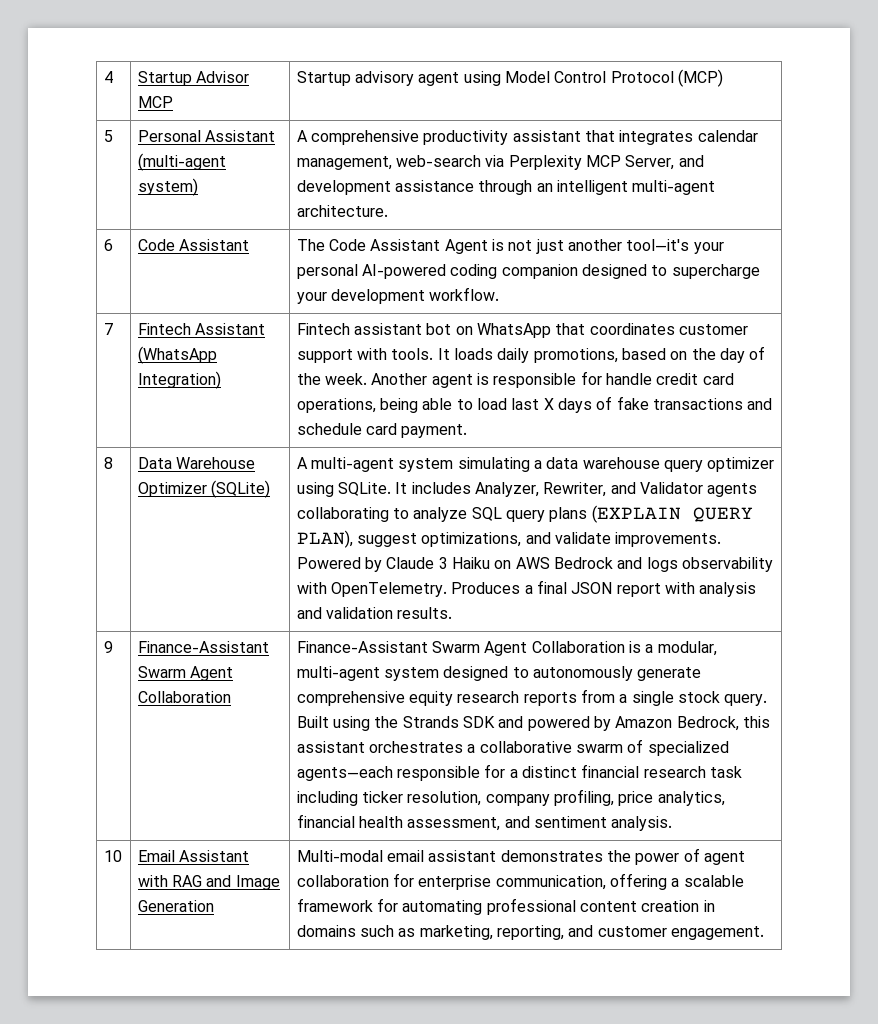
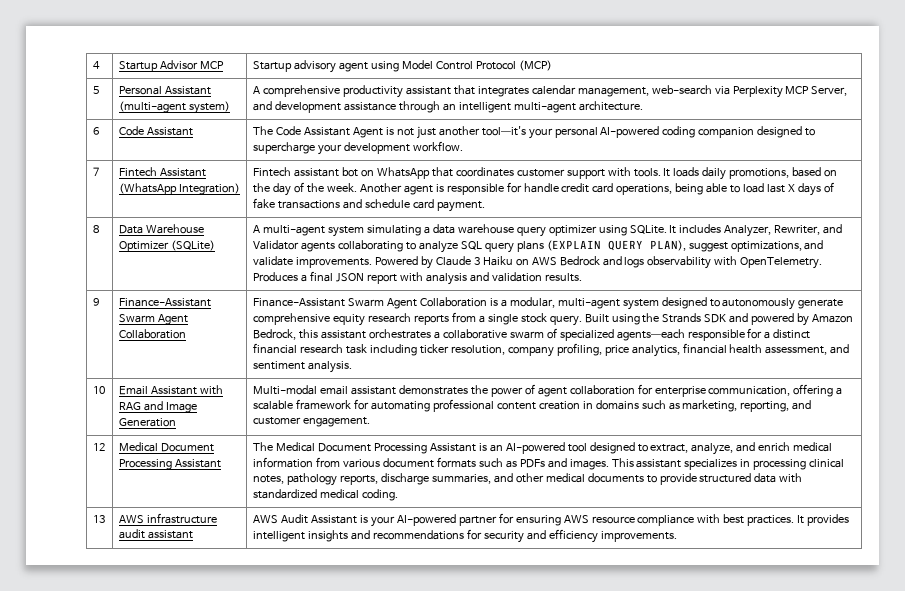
(764, 933) none -> [92,443,105,451] [118,442,214,452] [118,459,221,470] [252,442,833,455] [252,457,845,470] [252,473,803,486] [252,489,398,501] [92,515,105,523] [118,513,217,524] [118,529,193,539] [252,513,850,527] [252,529,677,543] // 12 | Medical Document Processing Assistant | The Medical Document Processing Assistant is an AI-powered tool designed to extract, analyze, and enrich medical information from various document formats such as PDFs and images. This assistant specializes in processing clinical notes, pathology reports, discharge summaries, and other medical documents to provide structured data with standardized medical coding. // 13 | AWS infrastructure audit assistant | AWS Audit Assistant is your AI-powered partner for ensuring AWS resource compliance with best practices. It provides intelligent insights and recommendations for security and efficiency improvements.

